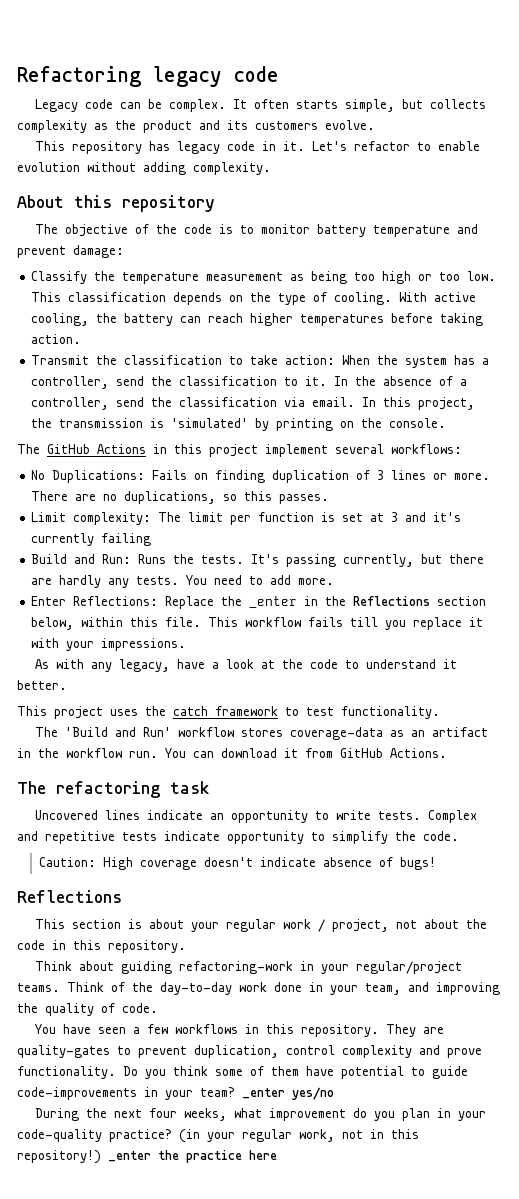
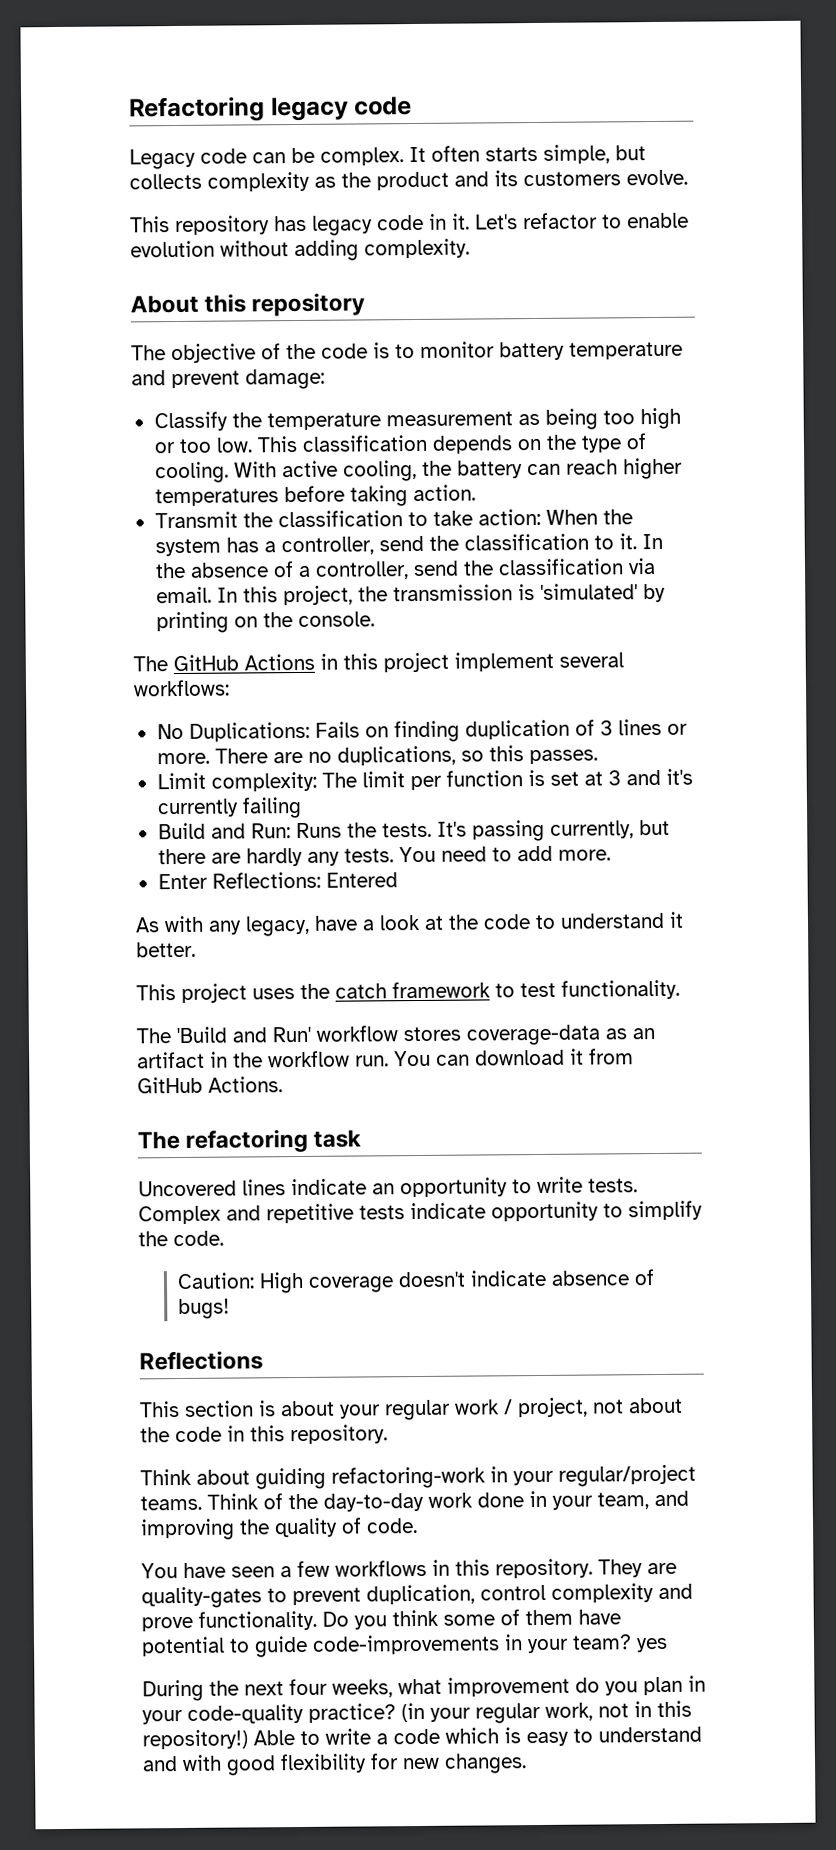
[165,596,487,609] [31,617,484,630] [31,638,187,651] Replace the _enter in the Reflections section below, within this file. This workflow fails till you replace it with your impressions. -> [325,872,398,888] Entered
[242,1087,334,1100] _enter yes/no -> [636,1637,668,1653] yes
[108,1150,277,1163] _enter the practice here -> [253,1726,702,1747] [142,1753,527,1776] Able to write a code which is easy to understand and with good flexibility for new changes.

